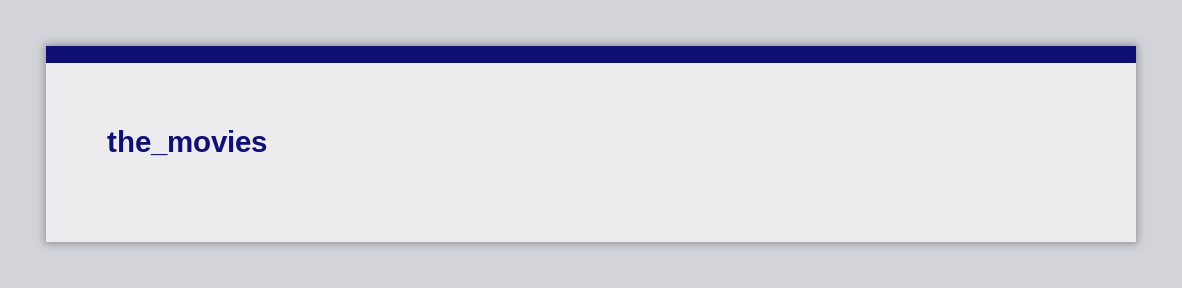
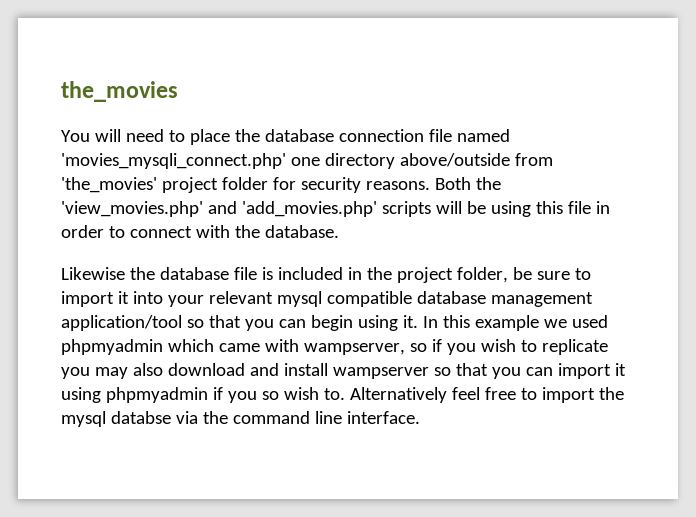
(267, 143) none -> [61,129,510,145] [61,153,553,169] [61,177,501,193] [61,201,610,217] [61,225,339,238] [61,267,591,283] [61,291,593,307] [61,315,608,331] [61,339,608,355] [61,363,626,379] [61,387,624,403] [61,411,420,427] // You will need to place the database connection file named 'movies_mysqli_connect.php' one directory above/outside from 'the_movies' project folder for security reasons. Both the 'view_movies.php' and 'add_movies.php' scripts will be using this file in order to connect with the database. // Likewise the database file is included in the project folder, be sure to import it into your relevant mysql compatible database management application/tool so that you can begin using it. In this example we used phpmyadmin which came with wampserver, so if you wish to replicate you may also download and install wampserver so that you can import it using phpmyadmin if you so wish to. Alternatively feel free to import the mysql databse via the command line interface.

